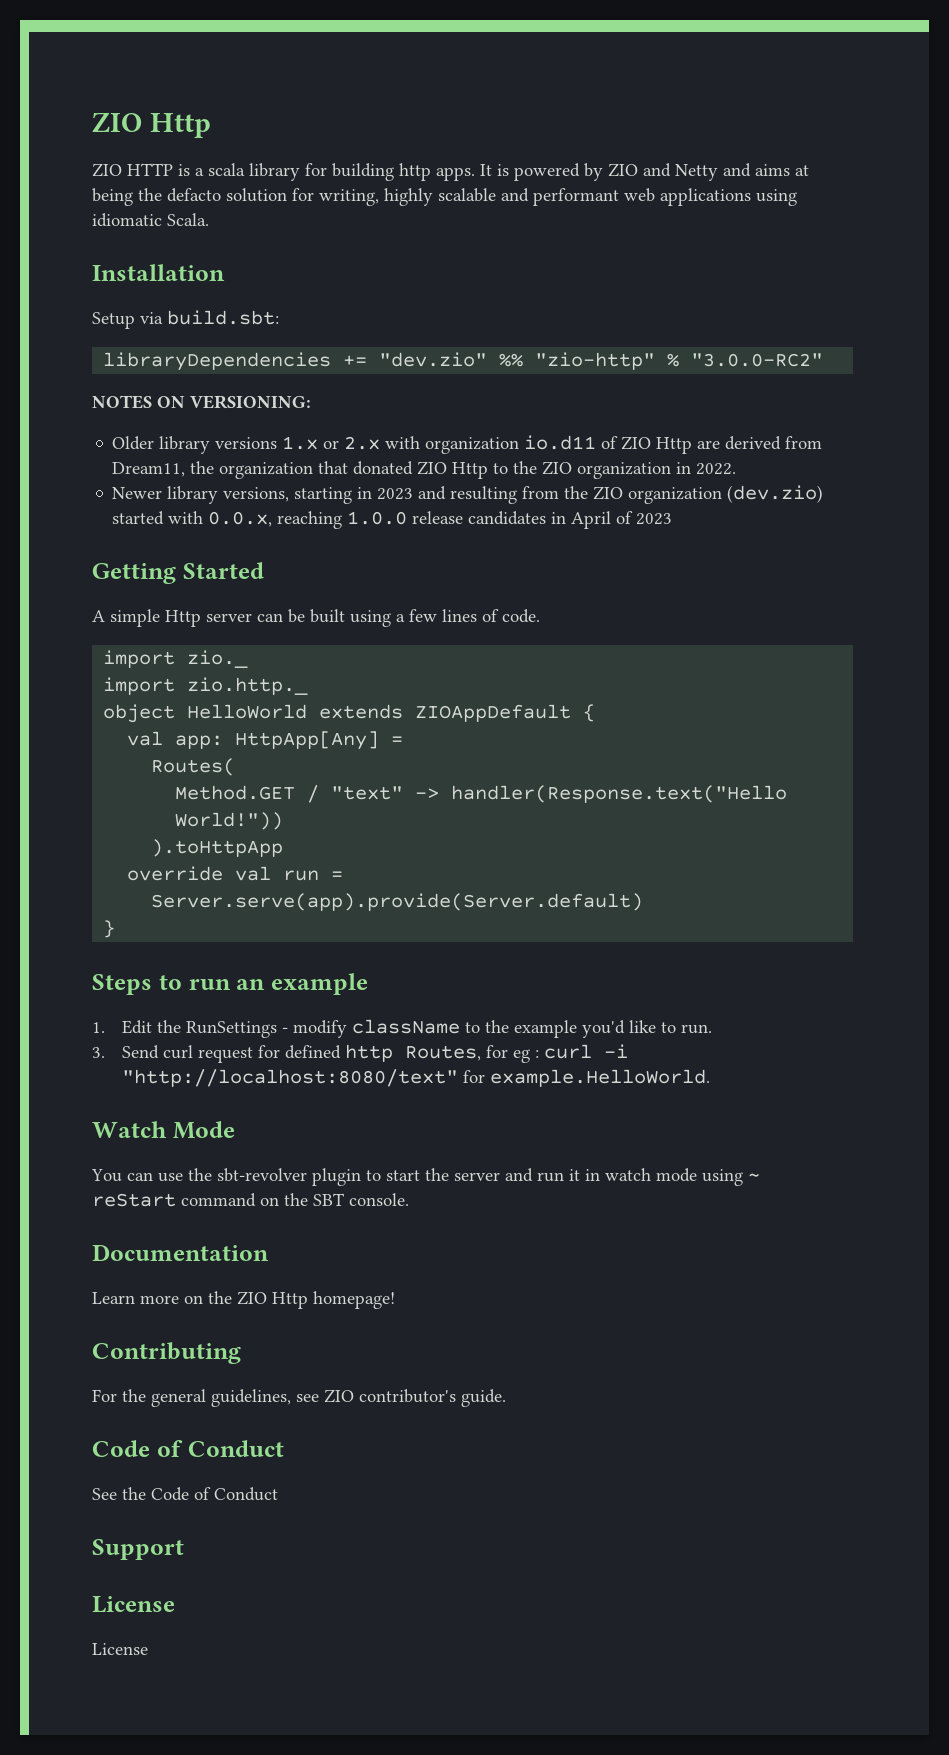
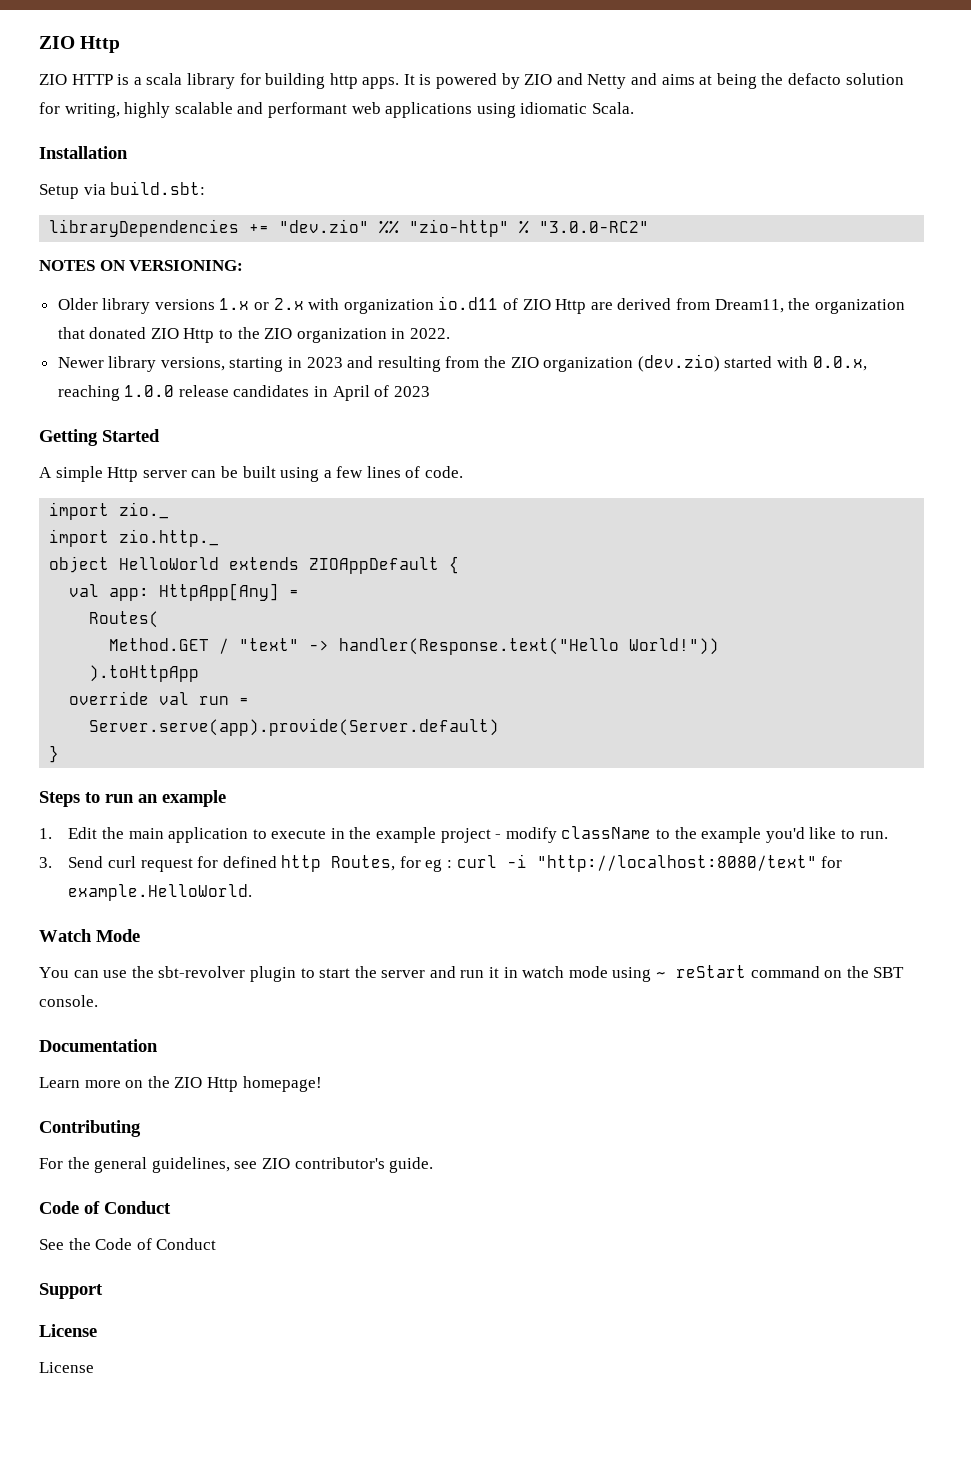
[185,1021,277,1038] RunSettings -> [128,827,491,843] main application to execute in the example project

